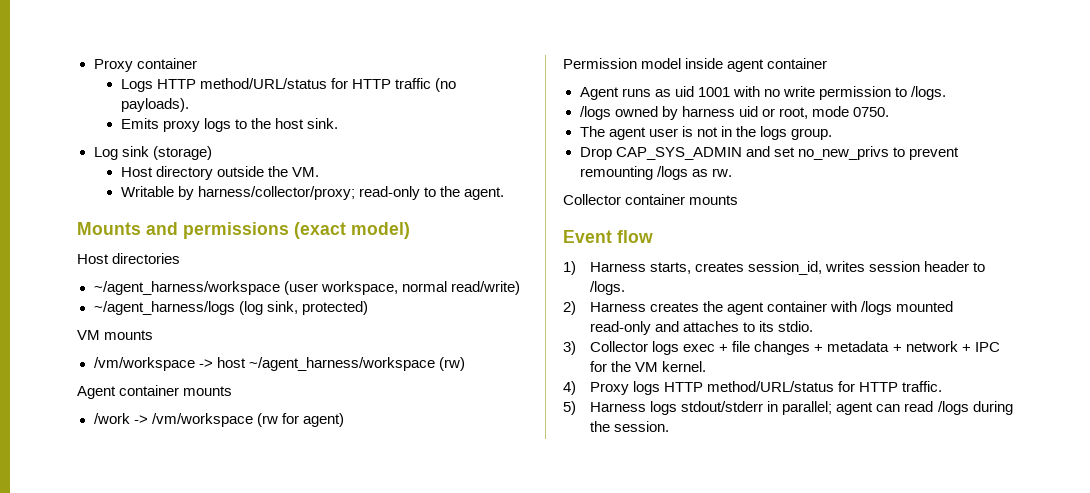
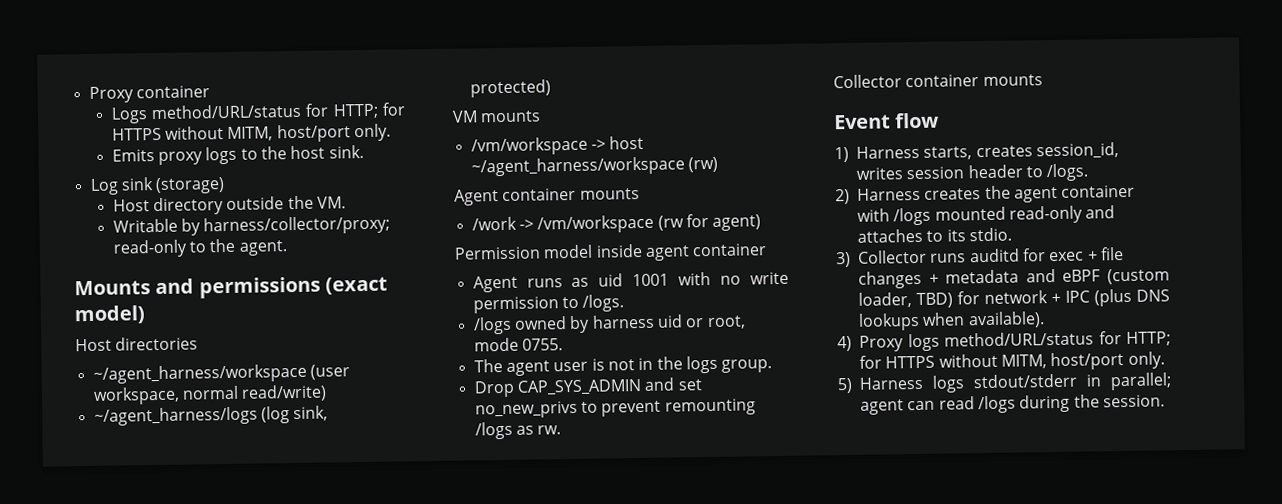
[156,78,456,92] [120,98,189,112] HTTP method/URL/status for HTTP traffic (no payloads). -> [151,102,405,120] [111,123,392,143] method/URL/status for HTTP; for HTTPS without MITM, host/port only.
[852,107,889,117] 0750. -> [521,338,563,351] 0755.
[652,341,680,355] logs -> [930,248,1047,263] runs auditd for
[892,341,1000,352] [590,361,707,372] + network + IPC for the VM kernel. -> [1025,268,1170,285] [858,288,1170,309] [858,311,1045,331] and eBPF (custom loader, TBD) for network + IPC (plus DNS lookups when available).
[664,381,943,392] HTTP method/URL/status for HTTP traffic. -> [944,331,1171,347] [859,351,1165,371] method/URL/status for HTTP; for HTTPS without MITM, host/port only.

